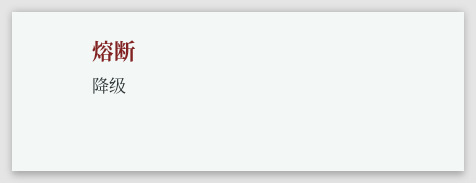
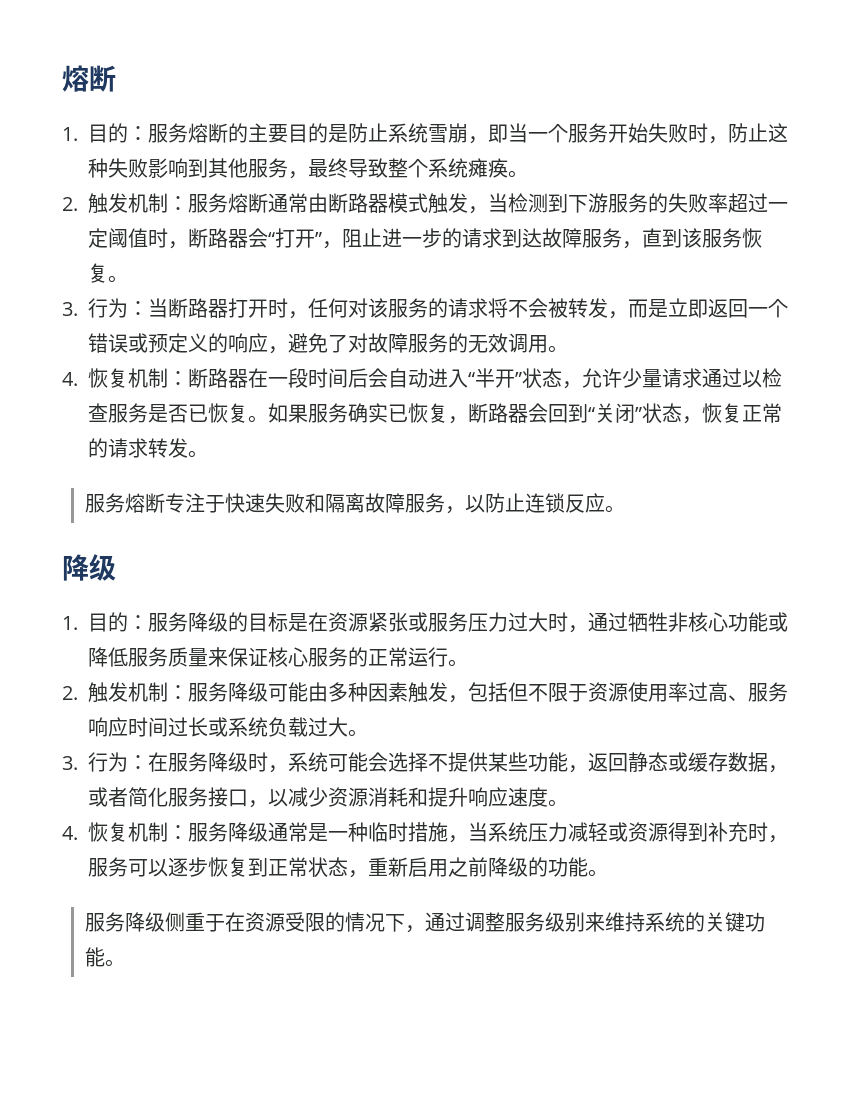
[92,77,126,94] 降级 -> [62,123,788,144] [88,158,528,179] [62,193,788,214] [88,228,762,249] [88,263,128,283] [62,298,788,319] [88,333,568,354] [62,368,782,389] [88,403,782,424] [88,438,208,458] [85,493,626,514] [62,554,116,581] [62,612,788,633] [88,647,468,667] [62,682,788,703] [88,717,368,737] [62,752,788,773] [88,787,568,808] [62,822,788,843] [88,857,608,878] [85,912,766,933] [85,947,126,967] 1.目的：服务熔断的主要目的是防止系统雪崩，即当一个服务开始失败时，防止这种失败影响到其他服务，最终导致整个系统瘫痪。 // 2.触发机制：服务熔断通常由断路器模式触发，当检测到下游服务的失败率超过一定阈值时，断路器会“打开”，阻止进一步的请求到达故障服务，直到该服务恢复。 // 3.行为：当断路器打开时，任何对该服务的请求将不会被转发，而是立即返回一个错误或预定义的响应，避免了对故障服务的无效调用。 // 4.恢复机制：断路器在一段时间后会自动进入“半开”状态，允许少量请求通过以检查服务是否已恢复。如果服务确实已恢复，断路器会回到“关闭”状态，恢复正常的请求转发。 // 服务熔断专注于快速失败和隔离故障服务，以防止连锁反应。 // 降级 // 1.目的：服务降级的目标是在资源紧张或服务压力过大时，通过牺牲非核心功能或降低服务质量来保证核心服务的正常运行。 // 2.触发机制：服务降级可能由多种因素触发，包括但不限于资源使用率过高、服务响应时间过长或系统负载过大。 // 3.行为：在服务降级时，系统可能会选择不提供某些功能，返回静态或缓存数据，或者简化服务接口，以减少资源消耗和提升响应速度。 // 4.恢复机制：服务降级通常是一种临时措施，当系统压力减轻或资源得到补充时，服务可以逐步恢复到正常状态，重新启用之前降级的功能。 // 服务降级侧重于在资源受限的情况下，通过调整服务级别来维持系统的关键功能。

